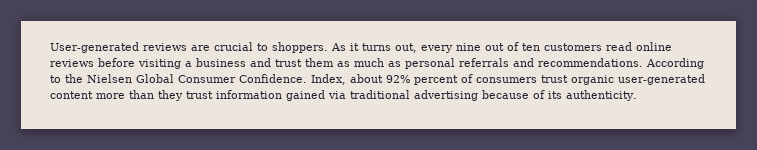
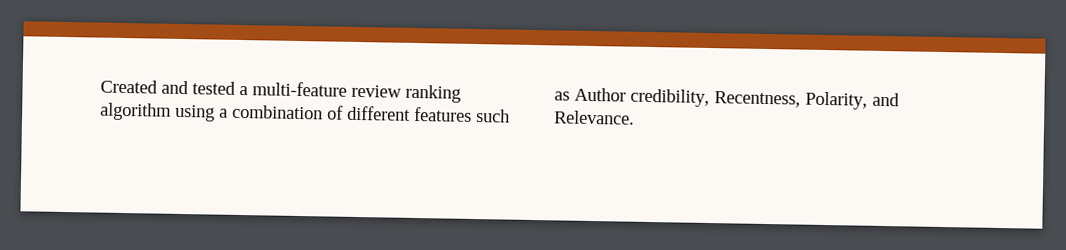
[50,42,672,53] [50,58,704,69] [50,74,705,85] [50,90,637,101] User-generated reviews are crucial to shoppers. As it turns out, every nine out of ten customers read online reviews before visiting a business and trust them as much as personal referrals and recommendations. According to the Nielsen Global Consumer Confidence. Index, about 92% percent of consumers trust organic user-generated content more than they trust information gained via traditional advertising because of its authenticity. -> [100,79,461,103] [100,102,510,123] [554,87,900,110] [554,110,635,125] Created and tested a multi-feature review ranking algorithm using a combination of different features such as Author credibility, Recentness, Polarity, and Relevance.

